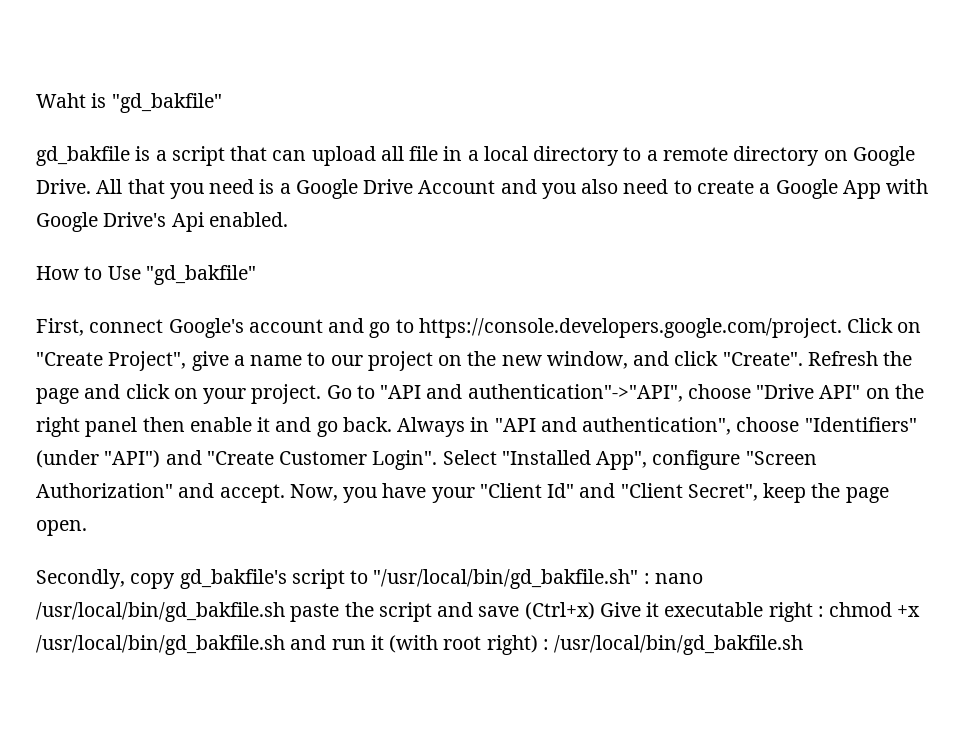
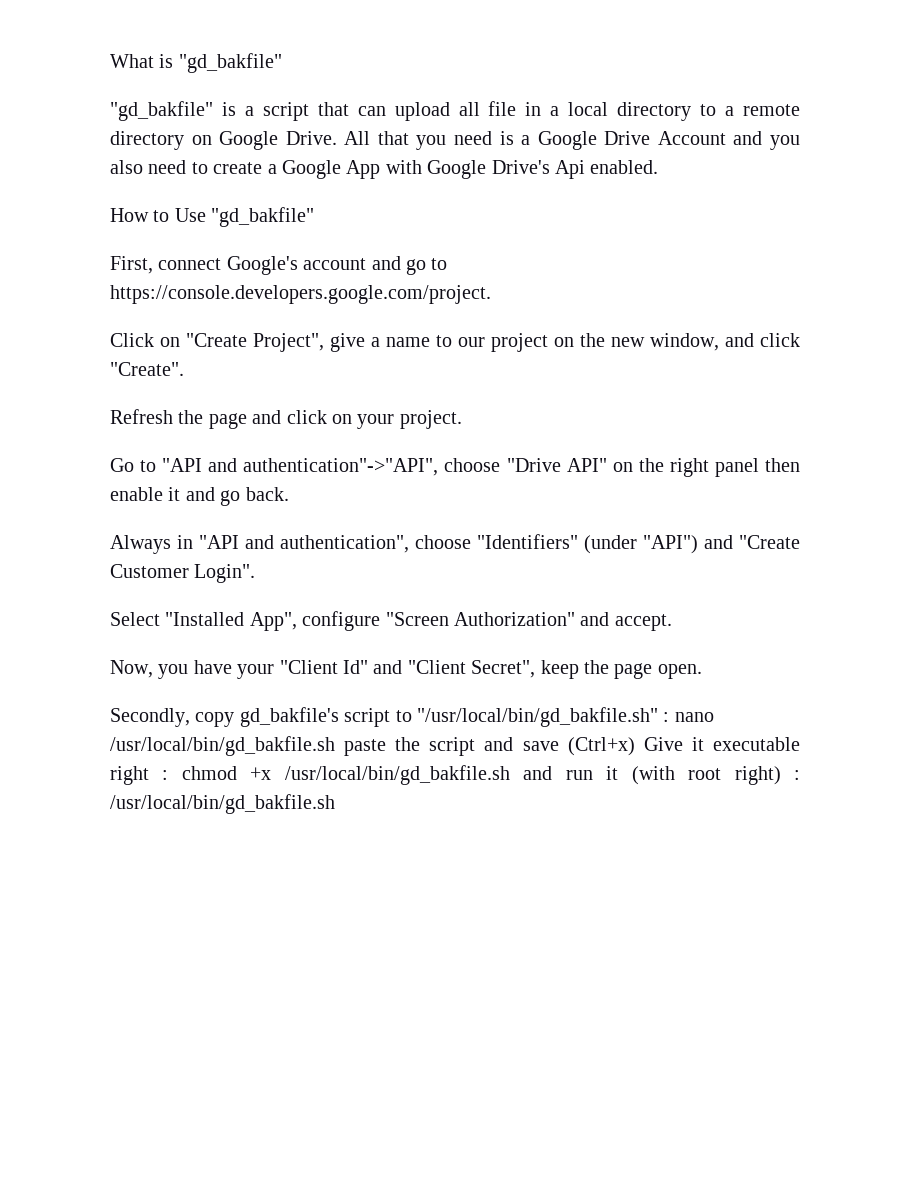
[36,93,86,108] Waht -> [110,54,154,68] What
[36,146,130,166] gd_bakfile -> [110,101,213,121] "gd_bakfile"
(842, 328) none -> (491, 294) //
(803, 359) none -> (184, 369) //
(322, 394) none -> (462, 419) //
(392, 424) none -> (289, 494) //
(438, 460) none -> (256, 573) //
(285, 493) none -> (672, 622) //

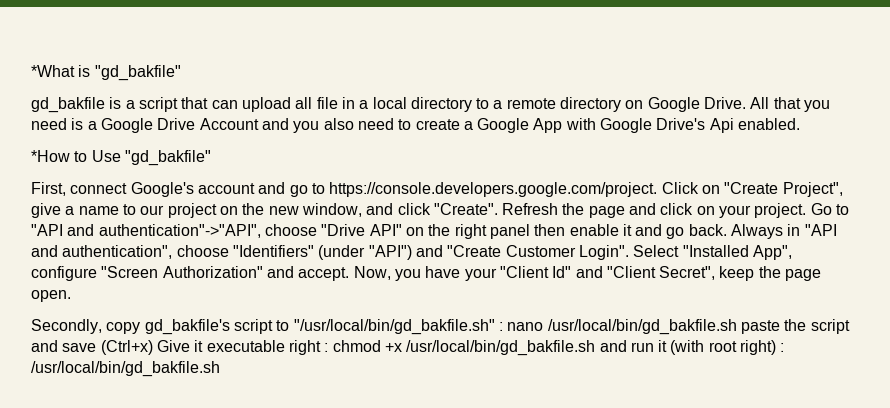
[110,54,154,68] What -> [31,65,75,77] *What
[110,101,213,121] "gd_bakfile" -> [31,97,105,113] gd_bakfile
[110,208,149,222] How -> [31,150,70,162] *How
(491, 294) // -> (658, 189) none
(184, 369) // -> (498, 209) none
(462, 419) // -> (807, 210) none
(289, 494) // -> (727, 230) none
(256, 573) // -> (629, 252) none
(672, 622) // -> (350, 274) none

